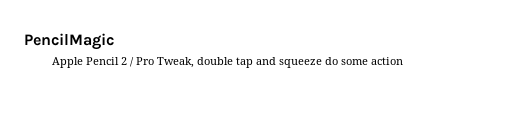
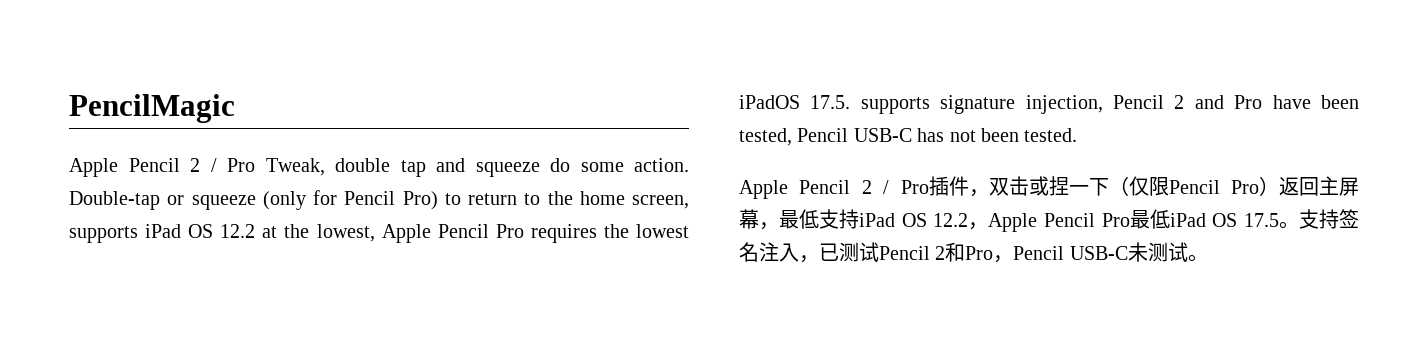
[370,57,403,65] action -> [634,158,689,172] [69,190,689,210] [69,224,689,243] [739,95,1359,114] [739,128,1078,146] [739,176,1359,199] [739,209,1359,232] [739,242,1208,263] action. Double-tap or squeeze (only for Pencil Pro) to return to the home screen, supports iPad OS 12.2 at the lowest, Apple Pencil Pro requires the lowest iPadOS 17.5. supports signature injection, Pencil 2 and Pro have been tested, Pencil USB-C has not been tested. // Apple Pencil 2 / Pro插件，双击或捏一下（仅限Pencil Pro）返回主屏幕，最低支持iPad OS 12.2，Apple Pencil Pro最低iPad OS 17.5。支持签名注入，已测试Pencil 2和Pro，Pencil USB-C未测试。

